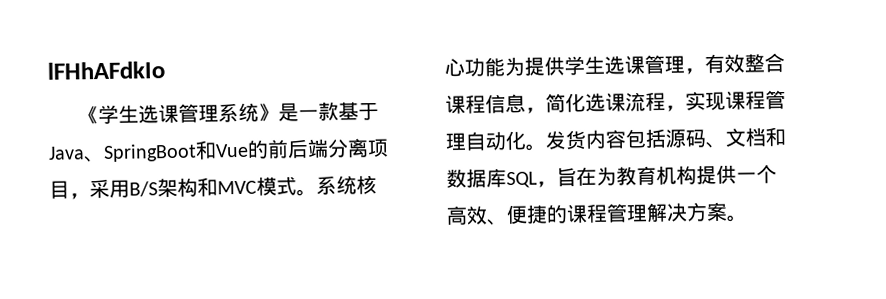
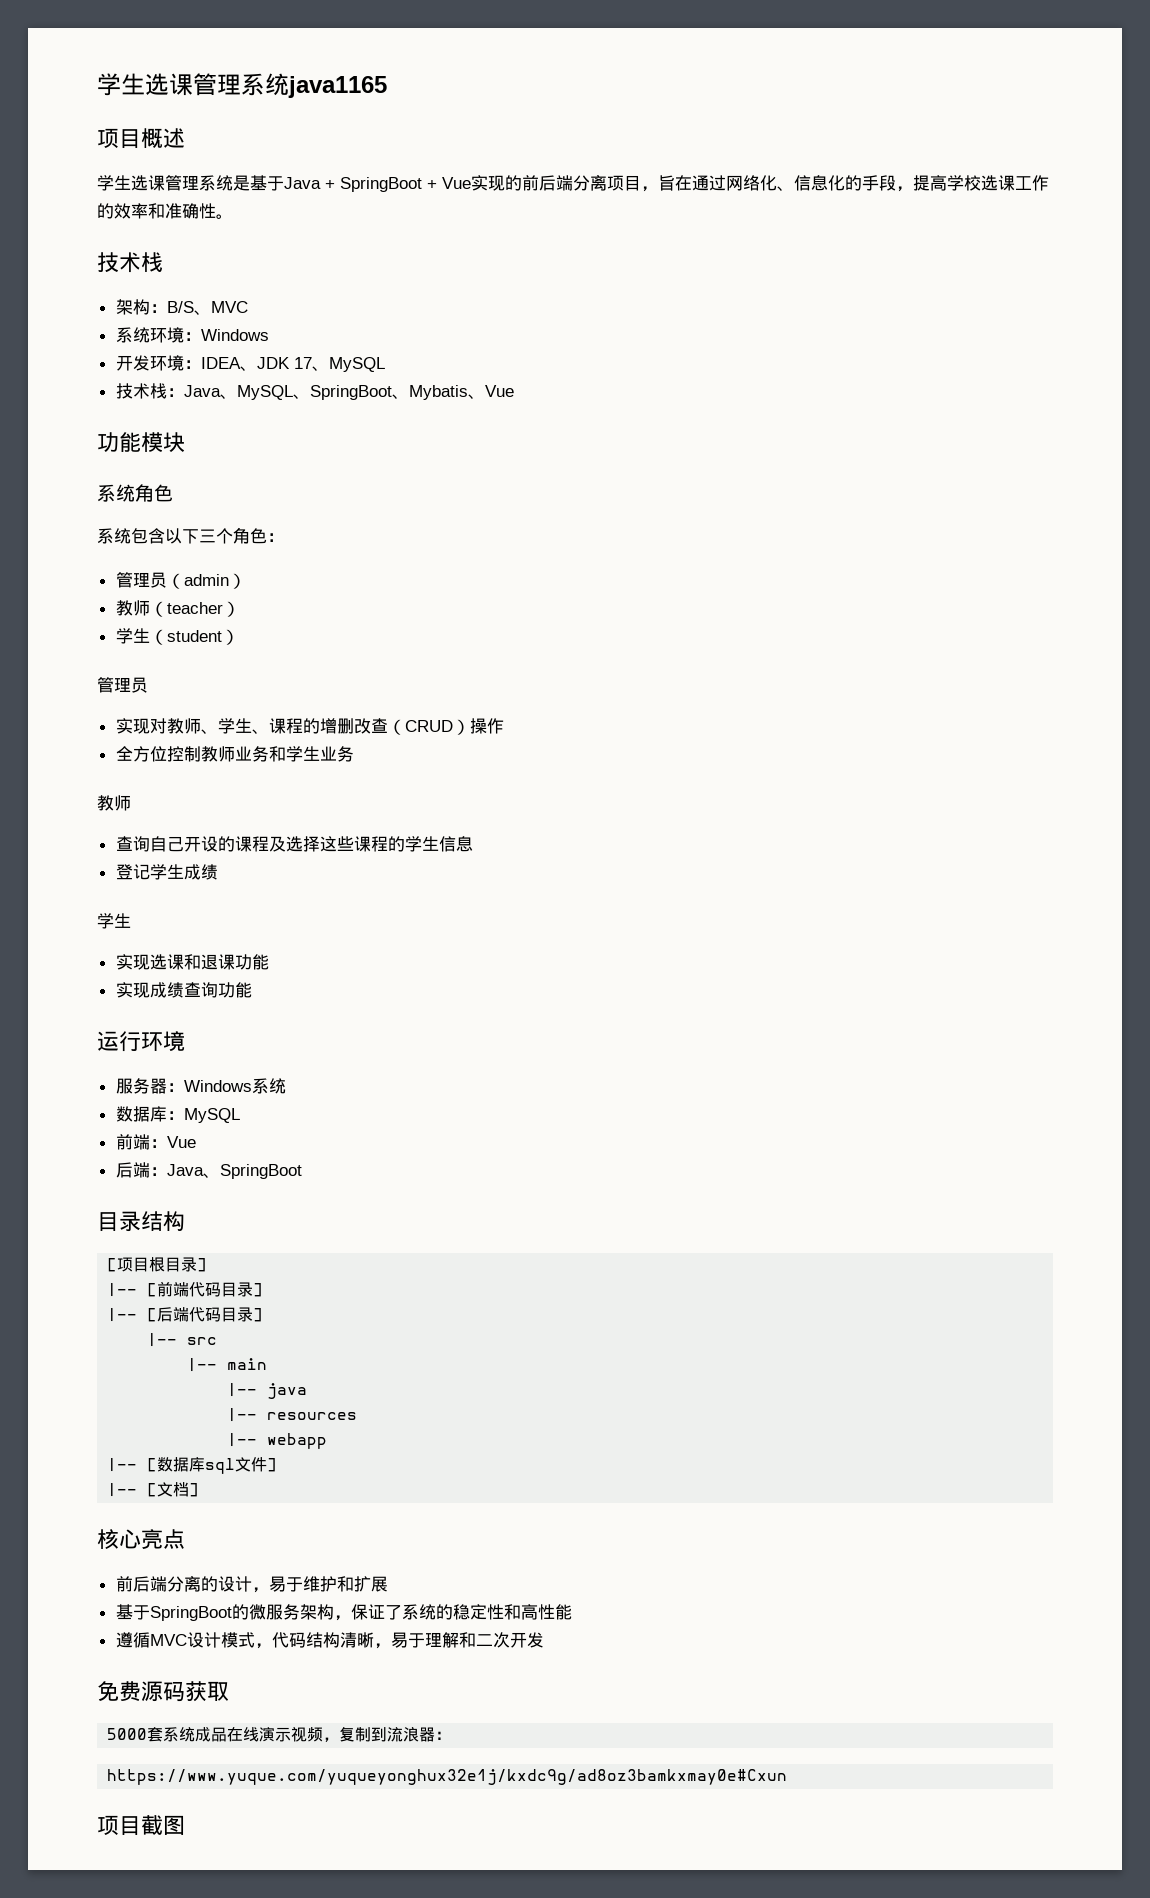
[47,61,165,80] [77,101,379,125] [48,140,249,163] lFHhAFdkIo // 《学生选课管理系统》是一款基于Java、SpringBoot和Vue -> [97,73,387,98] [97,128,185,148] [97,175,505,192] 学生选课管理系统java1165 // 项目概述 // 学生选课管理系统是基于Java + SpringBoot + Vue实现
[89,174,377,199] [444,52,785,77] [445,89,786,114] [445,126,786,151] [446,164,777,189] [446,201,748,226] 采用B/S架构和MVC模式。系统核心功能为提供学生选课管理，有效整合课程信息，简化选课流程，实现课程管理自动化。发货内容包括源码、文档和数据库SQL，旨在为教育机构提供一个高效、便捷的课程管理解决方案。 -> [658,175,1049,192] [97,203,233,219] [97,252,163,273] [115,299,248,315] [115,327,269,343] [115,355,385,372] [115,383,514,400] [97,432,185,452] [97,484,173,502] [97,527,284,544] [115,572,246,589] [115,600,240,617] [115,628,239,645] [97,677,148,693] [115,718,504,735] [115,746,354,762] [97,795,131,811] [115,836,473,852] [115,864,218,880] [97,913,131,929] [115,954,269,970] [115,982,252,998] [97,1031,185,1052] [115,1078,286,1094] [115,1106,240,1123] [115,1134,196,1150] [115,1162,302,1179] [97,1211,185,1232] [107,1257,208,1272] [107,1281,264,1297] [107,1307,264,1322] [147,1333,218,1347] [187,1358,268,1372] [227,1383,308,1399] [227,1408,358,1422] [227,1433,328,1449] [107,1457,278,1474] [107,1482,200,1497] [97,1529,185,1549] [115,1576,388,1593] [115,1604,572,1621] [115,1632,544,1649] [97,1681,229,1702] [107,1726,452,1742] [107,1769,788,1785] [97,1815,185,1835] 旨在通过网络化、信息化的手段，提高学校选课工作的效率和准确性。 // 技术栈 // 架构：B/S、MVC // 系统环境：Windows // 开发环境：IDEA、JDK 17、MySQL // 技术栈：Java、MySQL、SpringBoot、Mybatis、Vue // 功能模块 // 系统角色 // 系统包含以下三个角色： // 管理员（admin） // 教师（teacher） // 学生（student） // 管理员 // 实现对教师、学生、课程的增删改查（CRUD）操作 // 全方位控制教师业务和学生业务 // 教师 // 查询自己开设的课程及选择这些课程的学生信息 // 登记学生成绩 // 学生 // 实现选课和退课功能 // 实现成绩查询功能 // 运行环境 // 服务器：Windows系统 // 数据库：MySQL // 前端：Vue // 后端：Java、SpringBoot // 目录结构 // [项目根目录] // |-- [前端代码目录] // |-- [后端代码目录] // |-- src // |-- main // |-- java // |-- resources // |-- webapp // |-- [数据库sql文件] // |-- [文档] // 核心亮点 // 前后端分离的设计，易于维护和扩展 // 基于SpringBoot的微服务架构，保证了系统的稳定性和高性能 // 遵循MVC设计模式，代码结构清晰，易于理解和二次开发 // 免费源码获取 // 5000套系统成品在线演示视频，复制到流浪器： // https://www.yuque.com/yuqueyonghux32e1j/kxdc9g/ad8oz3bamkxmay0e#Cxun // 项目截图

